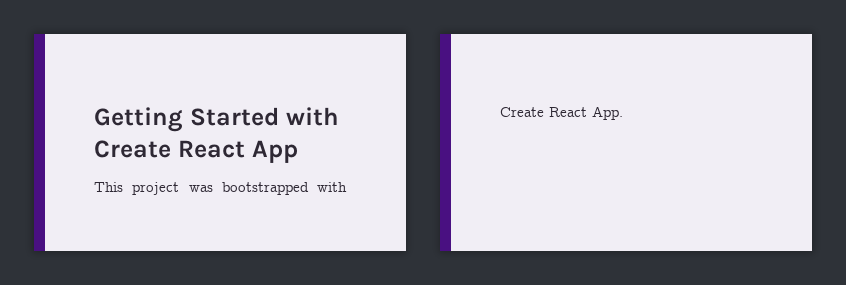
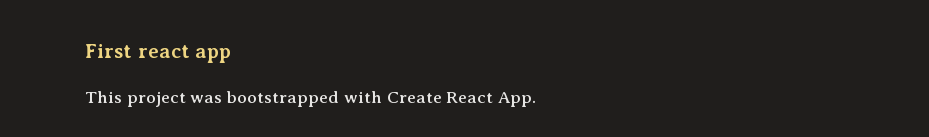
[94,107,339,132] [94,140,298,163] Getting Started with Create React App -> [85,44,232,63] First react app

